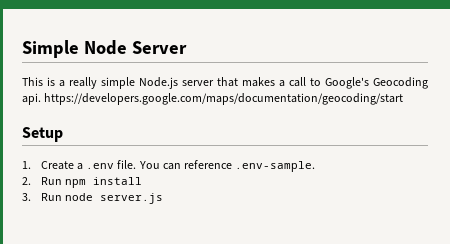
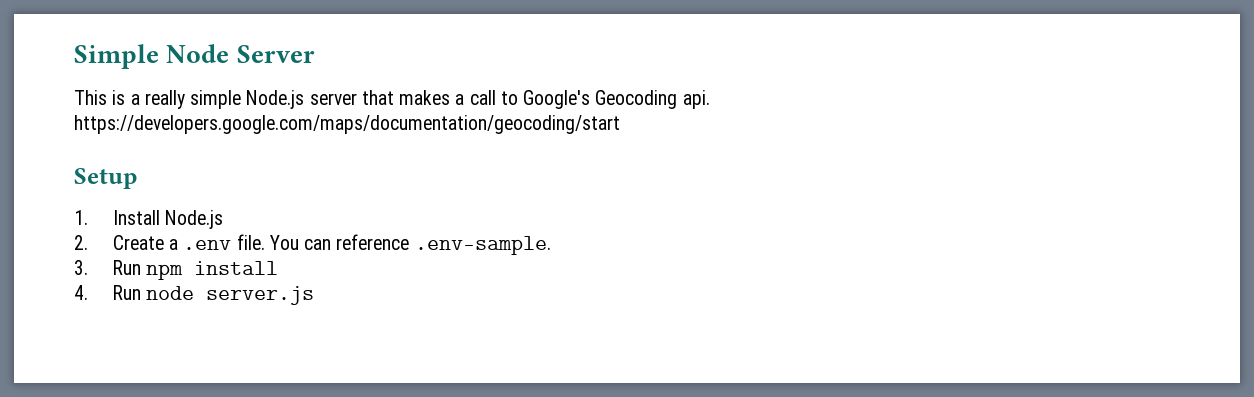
(31, 165) none -> [112,210,224,229] [74,235,88,250] Install Node.js // 2.
[22,177,31,185] 2. -> [74,260,88,275] 3.
[22,193,31,201] 3. -> [74,285,88,300] 4.

